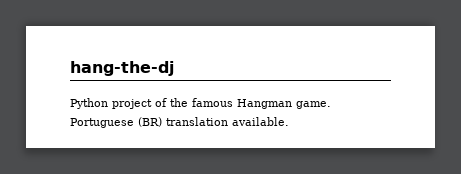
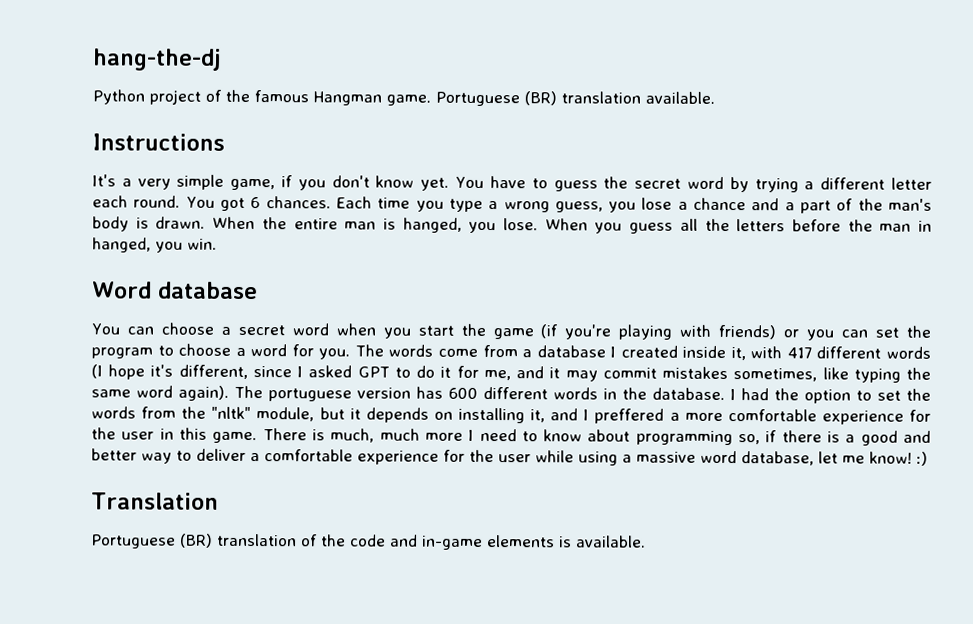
(289, 121) none -> [92,133,225,151] [92,174,932,193] [92,195,932,214] [92,216,933,234] [92,237,217,253] [92,281,258,300] [91,322,931,341] [91,343,931,361] [91,364,931,383] [91,385,931,404] [91,406,931,425] [91,427,932,446] [91,448,928,466] [91,492,219,510] [91,533,646,550] // Instructions // It's a very simple game, if you don't know yet. You have to guess the secret word by trying a different letter each round. You got 6 chances. Each time you type a wrong guess, you lose a chance and a part of the man's body is drawn. When the entire man is hanged, you lose. When you guess all the letters before the man in hanged, you win. // Word database // You can choose a secret word when you start the game (if you're playing with friends) or you can set the program to choose a word for you. The words come from a database I created inside it, with 417 different words (I hope it's different, since I asked GPT to do it for me, and it may commit mistakes sometimes, like typing the same word again). The portuguese version has 600 different words in the database. I had the option to set the words from the "nltk" module, but it depends on installing it, and I preffered a more comfortable experience for the user in this game. There is much, much more I need to know about programming so, if there is a good and better way to deliver a comfortable experience for the user while using a massive word database, let me know! :) // Translation // Portuguese (BR) translation of the code and in-game elements is available.

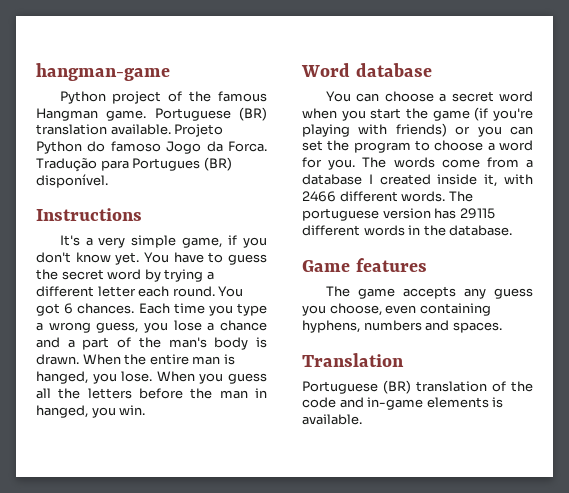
[93,48,222,71] hang-the-dj -> [36,63,170,81] hangman-game
(715, 97) none -> [174,124,224,137] [36,141,267,154] [36,157,232,172] [36,174,108,188] Projeto Python do famoso Jogo da Forca. Tradução para Portugues (BR) disponível.
[786,346,931,359] [91,364,931,383] [91,385,229,401] 417 different words (I hope it's different, since I asked GPT to do it for me, and it may commit mistakes sometimes, like typing the same word again). -> [302,191,446,202] 2466 different words.
[448,387,478,399] 600 -> [459,208,495,219] 29115
[730,388,931,404] [91,406,931,425] [91,427,932,446] [91,448,928,466] I had the option to set the words from the "nltk" module, but it depends on installing it, and I preffered a more comfortable experience for the user in this game. There is much, much more I need to know about programming so, if there is a good and better way to deliver a comfortable experience for the user while using a massive word database, let me know! :) -> [302,258,427,272] [325,286,533,299] [302,303,491,316] [302,320,502,333] // Game features // The game accepts any guess you choose, even containing hyphens, numbers and spaces.

